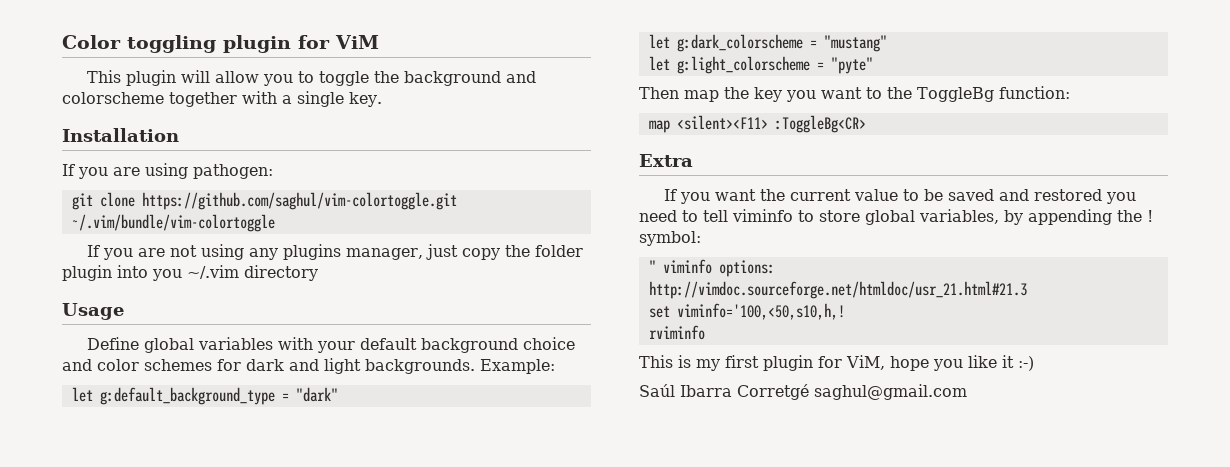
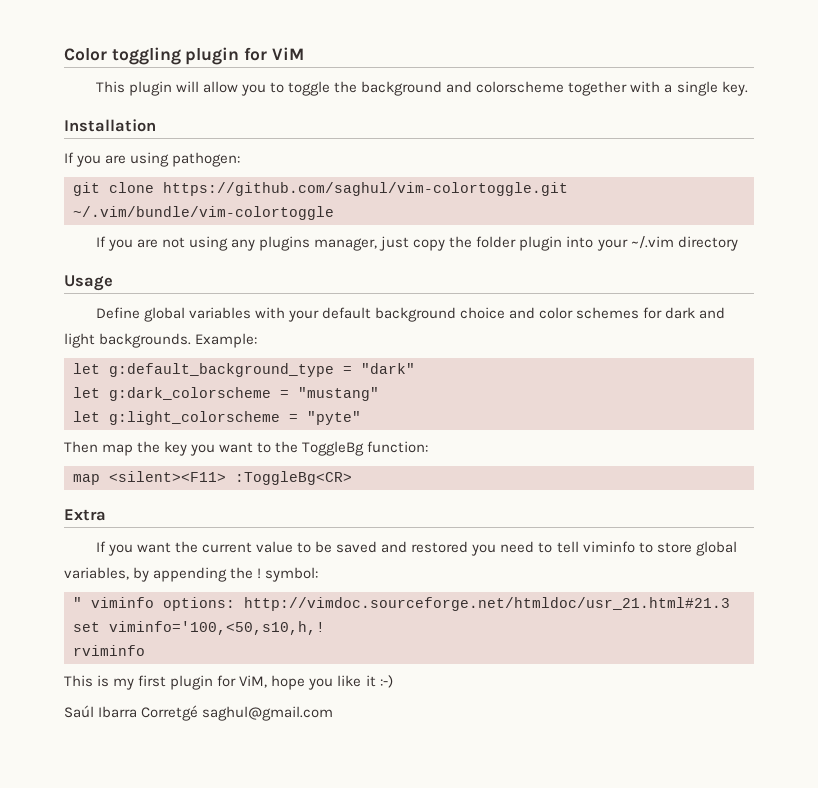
[152,269,182,281] you -> [596,239,628,251] your

